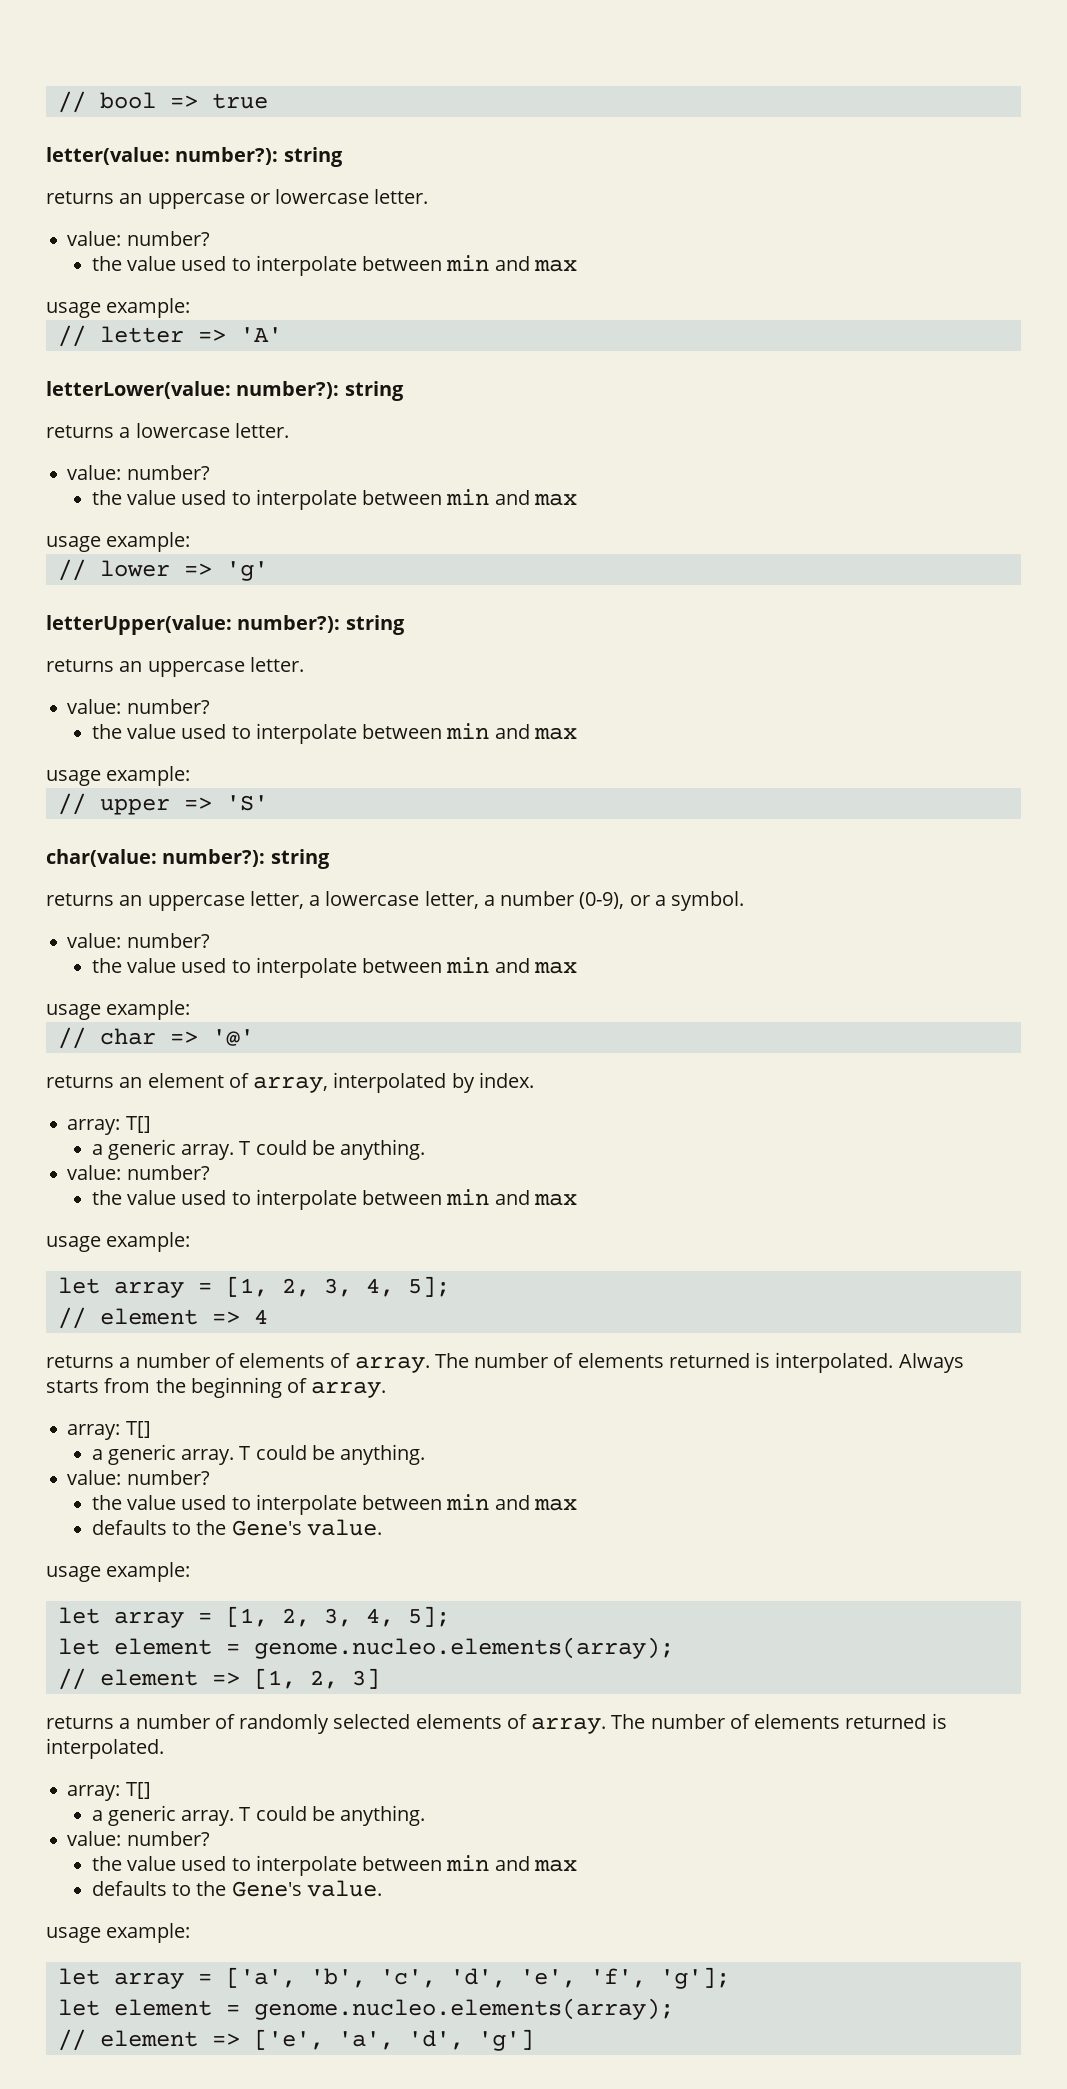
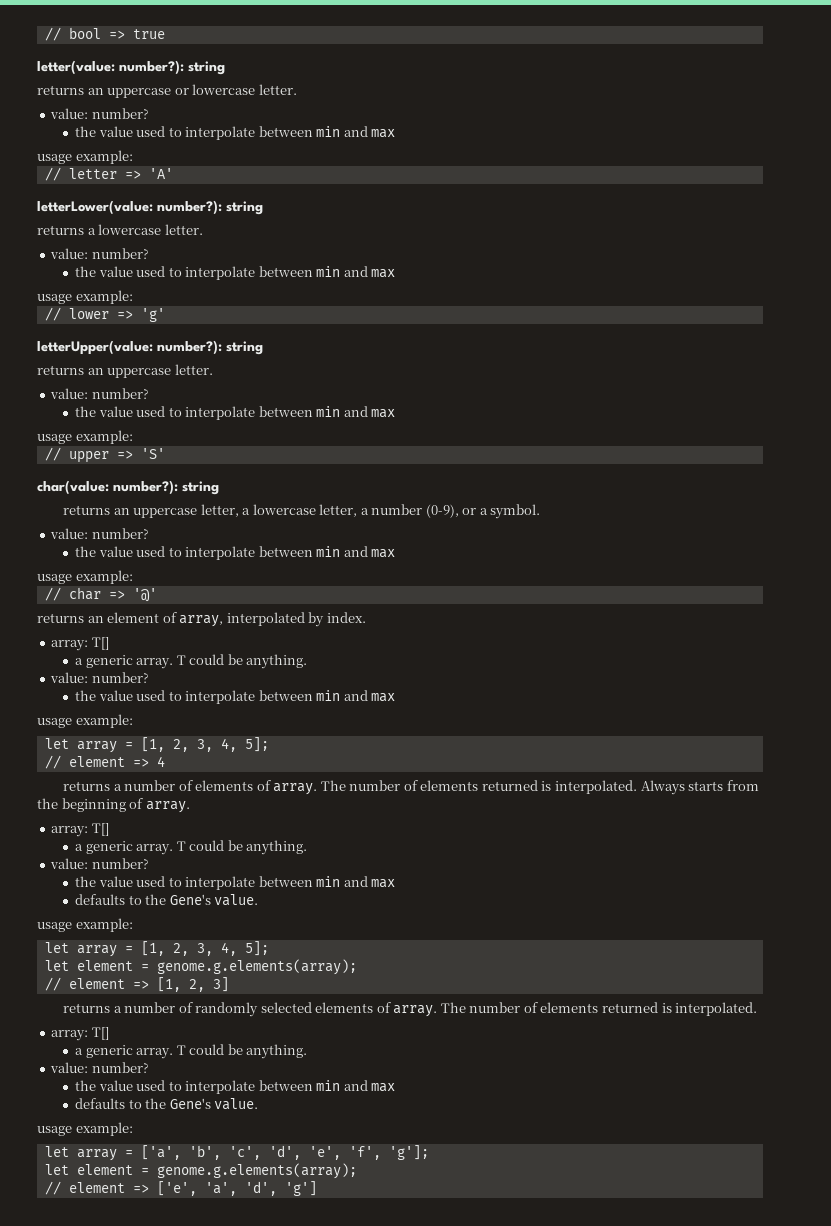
[253,1637,674,1659] genome.nucleo.elements(array); -> [156,959,357,975] genome.g.elements(array);
[253,1998,674,2020] genome.nucleo.elements(array); -> [156,1163,357,1179] genome.g.elements(array);

